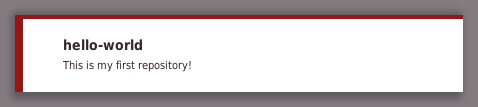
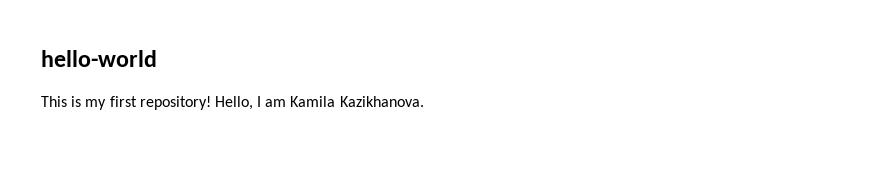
(192, 66) none -> [214,96,424,110] Hello, I am Kamila Kazikhanova.

